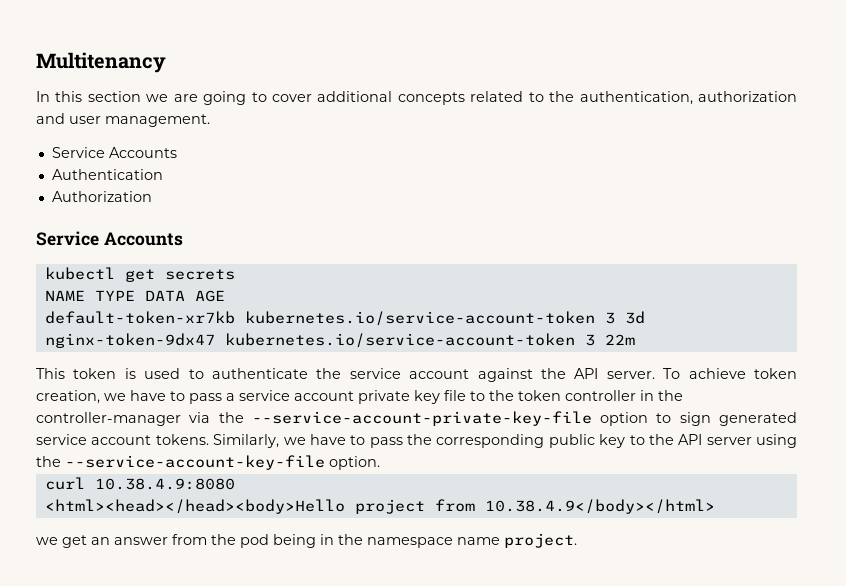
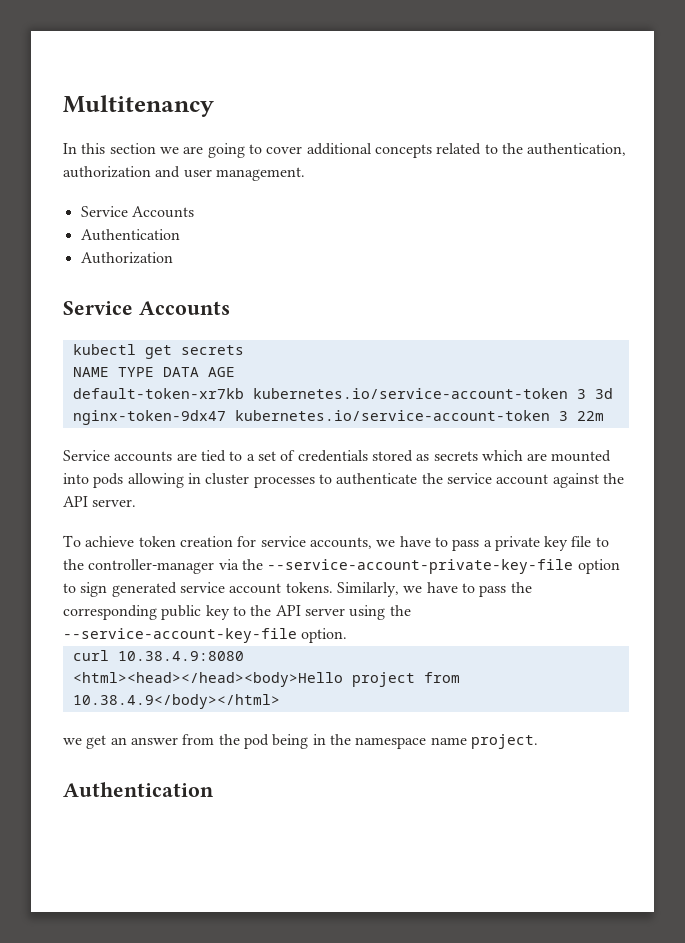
[36,368,181,379] This token is used -> [63,450,612,462] [63,473,315,488] Service accounts are tied to a set of credentials stored as secrets which are mounted into pods allowing in cluster processes
(655, 375) none -> (137, 503) //
[36,390,100,404] creation, -> [179,536,372,549] creation for service accounts,
[239,390,354,401] service account -> (492, 543) none
[518,390,683,401] token controller in the -> (84, 564) none
(577, 540) none -> [63,782,214,797] // Authentication

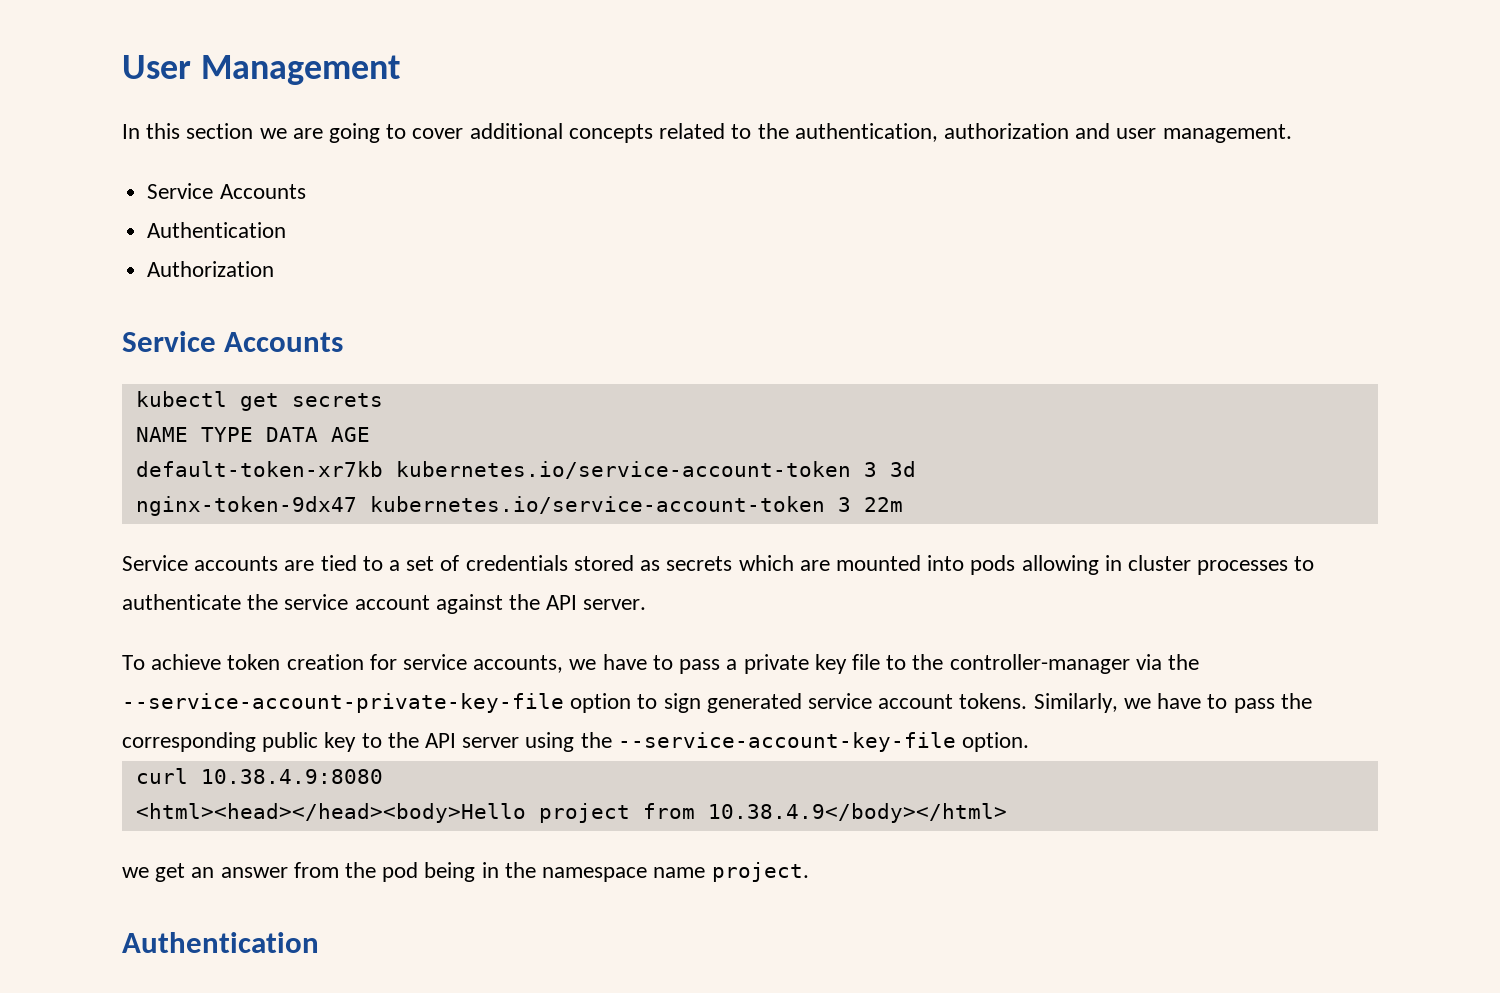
[63,95,214,117] Multitenancy -> [122,55,400,85] User Management

